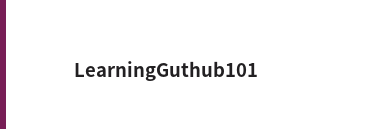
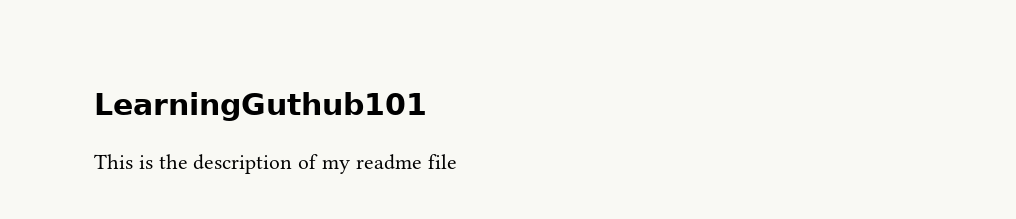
(258, 71) none -> [94,154,457,174] // This is the description of my readme file

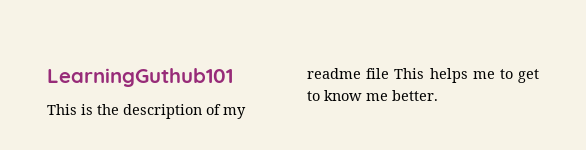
(457, 161) none -> [394,68,539,83] [307,90,438,101] This helps me to get to know me better.

